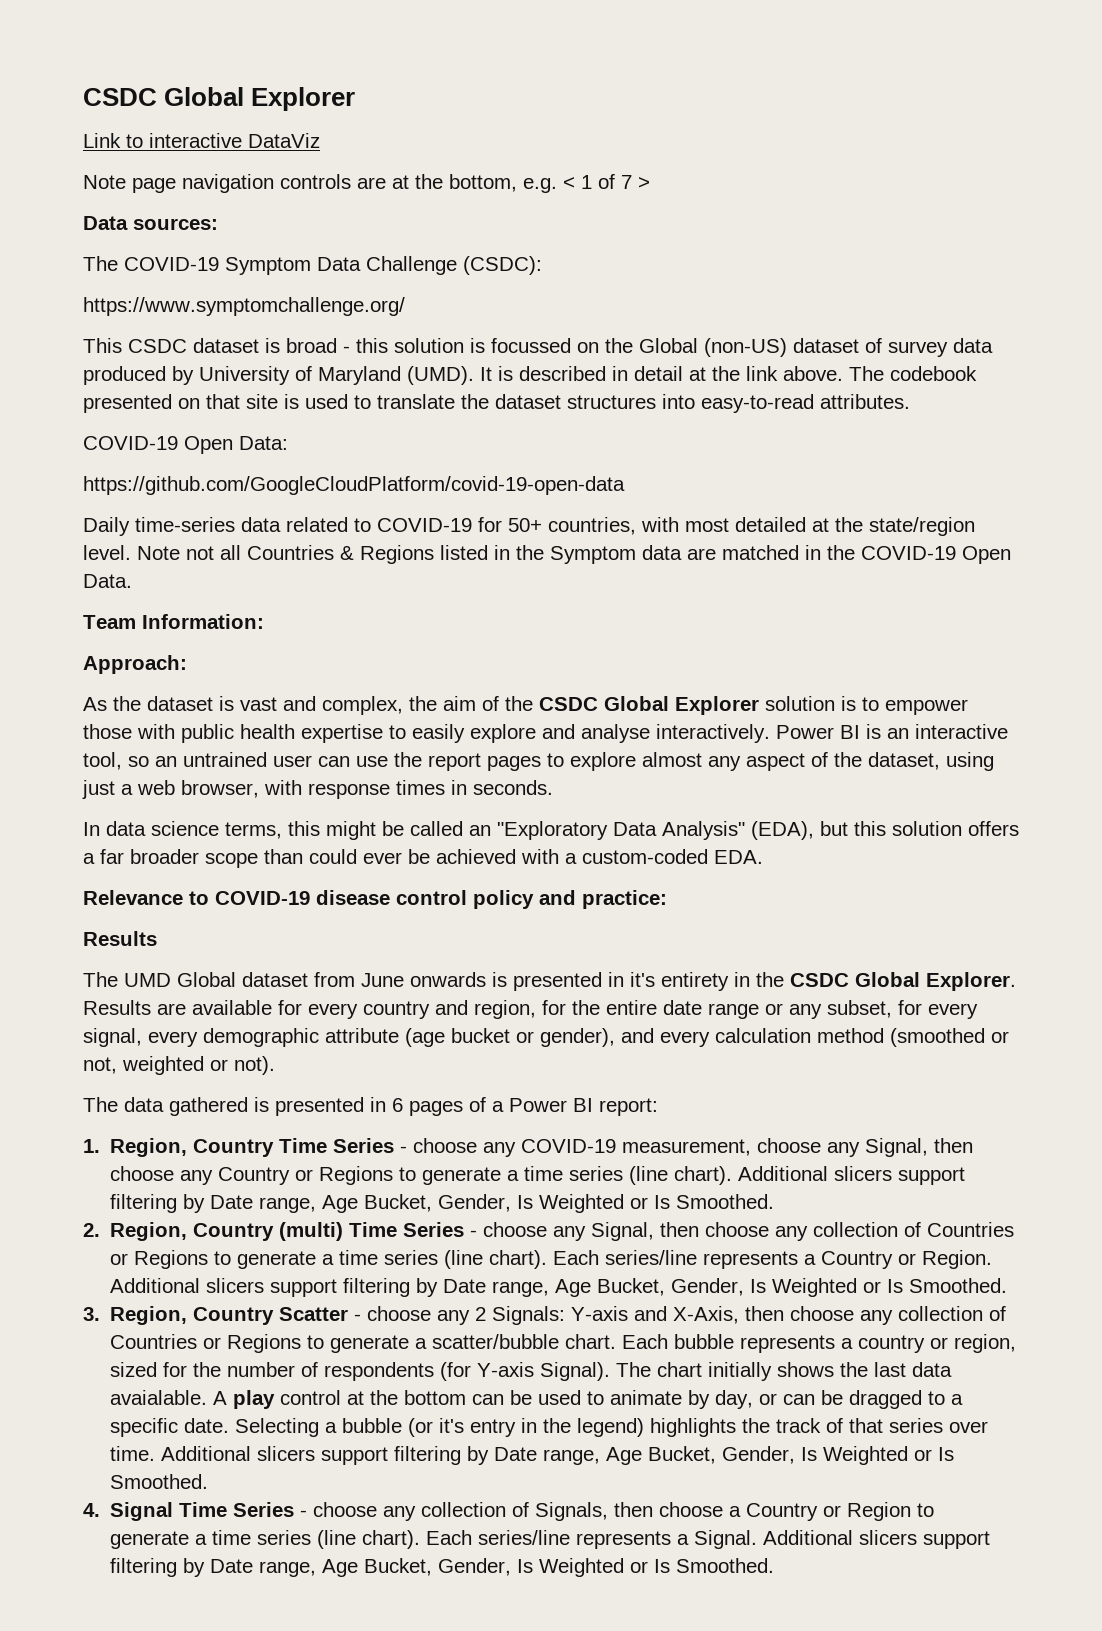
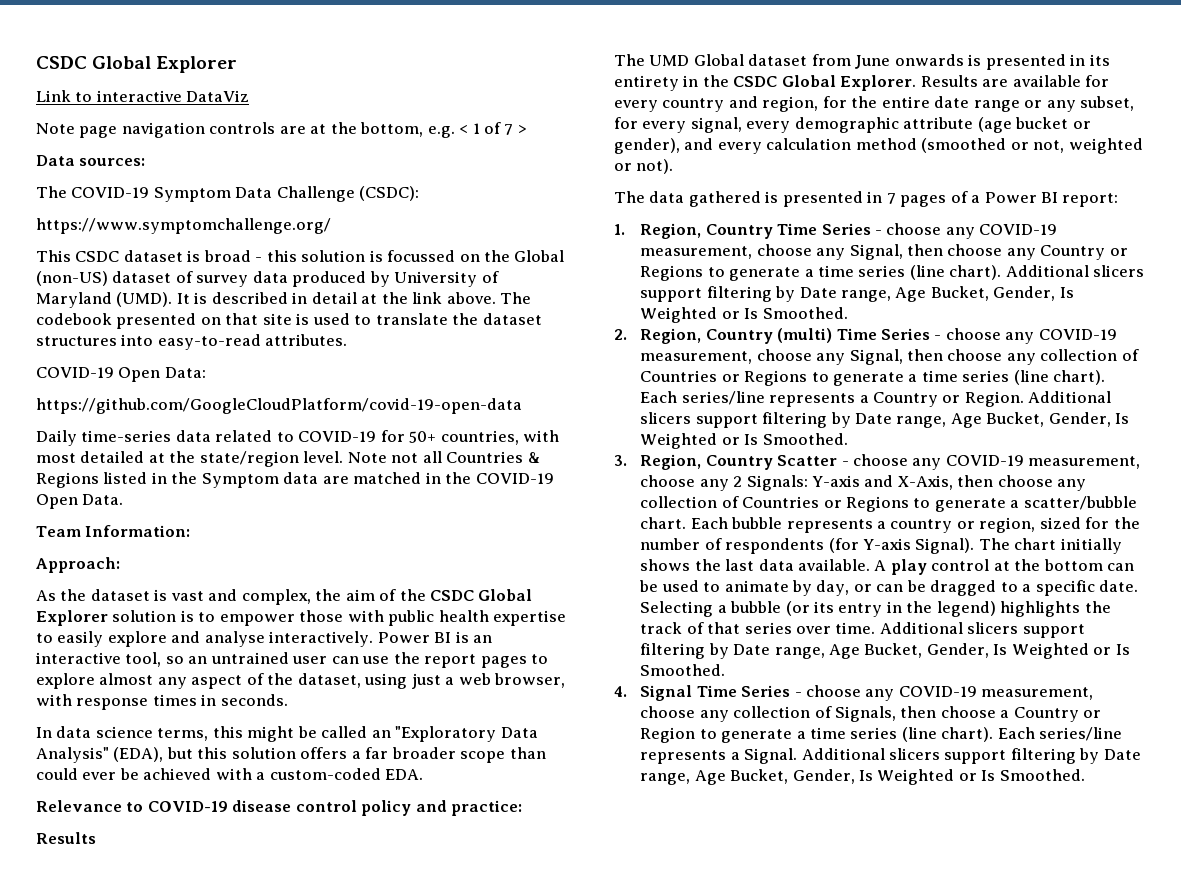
[630,972,655,987] it's -> [1089,54,1110,66] its
[392,1098,403,1112] 6 -> [886,193,896,204] 7
(587, 1233) none -> [1038,329,1117,340] [640,349,846,365] COVID-19 measurement, choose any
(471, 1317) none -> [945,455,1141,469] [640,475,729,491] COVID-19 measurement, choose any
[110,1390,208,1405] avaialable. -> [797,559,870,571] available.
[439,1418,465,1433] it's -> [813,601,834,613] its
(417, 1513) none -> [898,686,1094,700] [640,706,729,722] COVID-19 measurement, choose any

